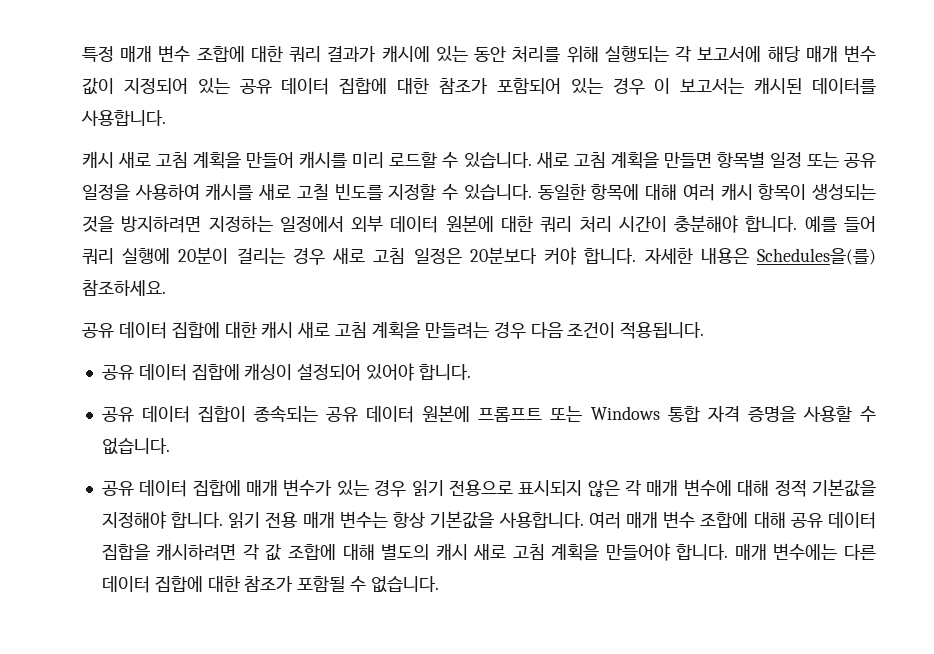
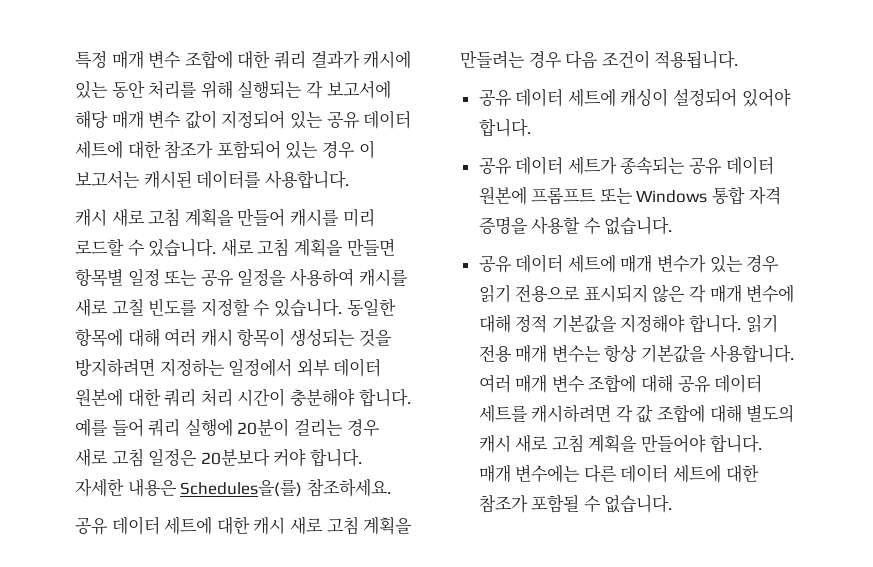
[339,78,388,94] 집합에 -> [75,141,123,159] 세트에
[171,322,220,338] 집합에 -> [164,517,213,535] 세트에
[191,364,240,380] 집합에 -> [567,89,616,107] 세트에
[197,406,246,422] 집합이 -> [567,157,617,175] 세트가
[192,480,241,496] 집합에 -> [567,255,616,273] 세트에
[101,544,150,560] 집합을 -> [478,405,528,423] 세트를
[154,576,203,592] 집합에 -> [673,465,722,483] 세트에

